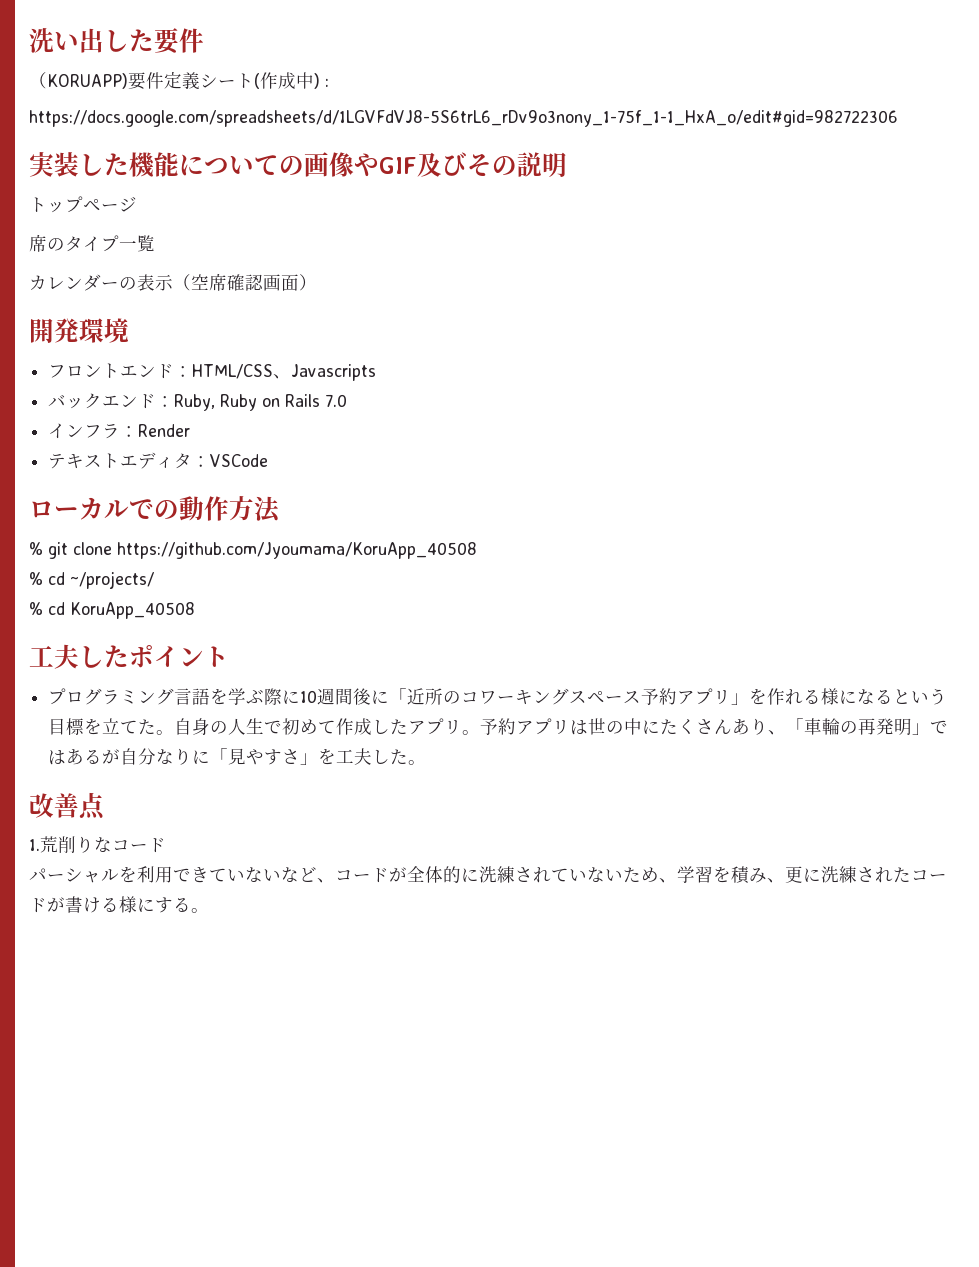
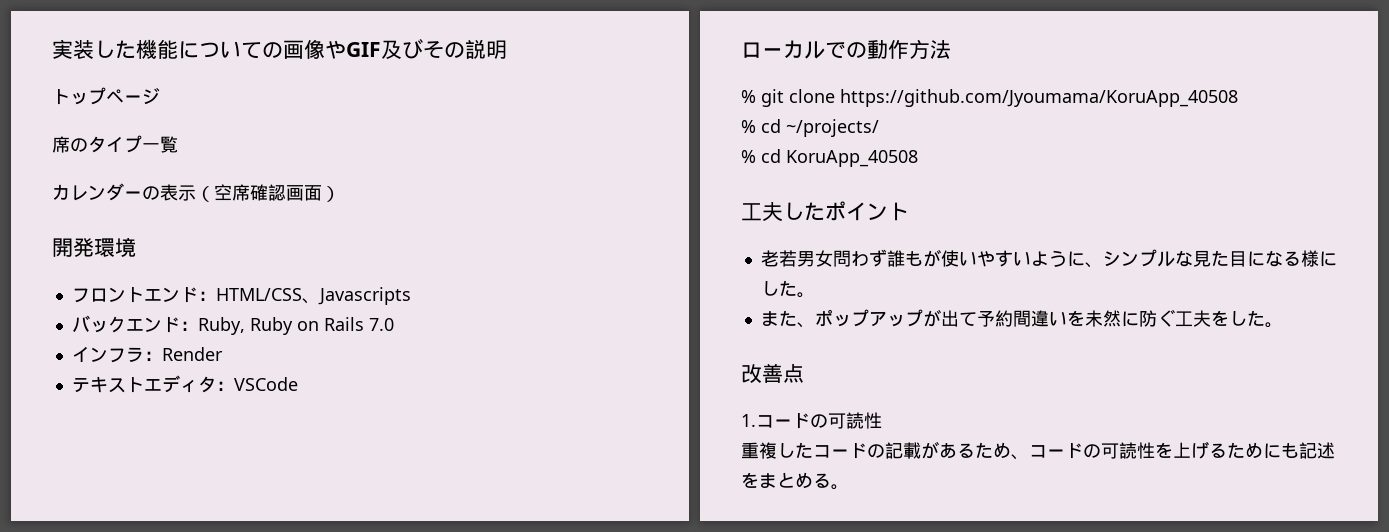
[29,28,204,54] [29,71,329,90] [29,110,898,127] 洗い出した要件 // （KORUAPP)要件定義シート(作成中) : // https://docs.google.com/spreadsheets/d/1LGVFdVJ8-5S6trL6_rDv9o3nony_1-75f_1-1_HxA_o/edit#gid=982722306 // -> (52, 49) none
[48,688,948,705] [48,718,949,736] [48,748,373,765] プログラミング言語を学ぶ際に10週間後に「近所のコワーキングスペース予約アプリ」を作れる様になるという目標を立てた。自身の人生で初めて作成したアプリ。予約アプリは世の中にたくさんあり、「車輪の再発明」ではあるが自分なりに「見やすさ」を工夫 -> [760,249,1337,268] [760,280,815,298] [760,309,1229,328] 老若男女問わず誰もが使いやすいように、シンプルな見た目になる様にした。 // また、ポップアップが出て予約間違いを未然に防ぐ工夫を
[40,836,166,853] [29,866,947,884] [29,896,173,913] 荒削りなコード // パーシャルを利用できていないなど、コードが全体的に洗練されていないため、学習を積み、更に洗練されたコードが書ける様にす -> [756,412,882,429] [741,441,1335,460] [741,472,813,488] コードの可読性 // 重複したコードの記載があるため、コードの可読性を上げるためにも記述をまとめ

